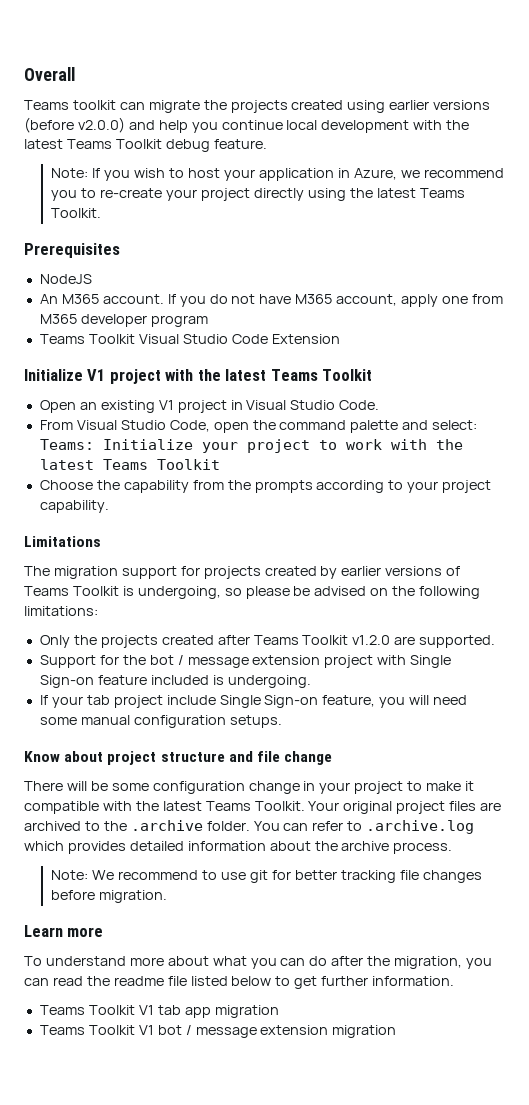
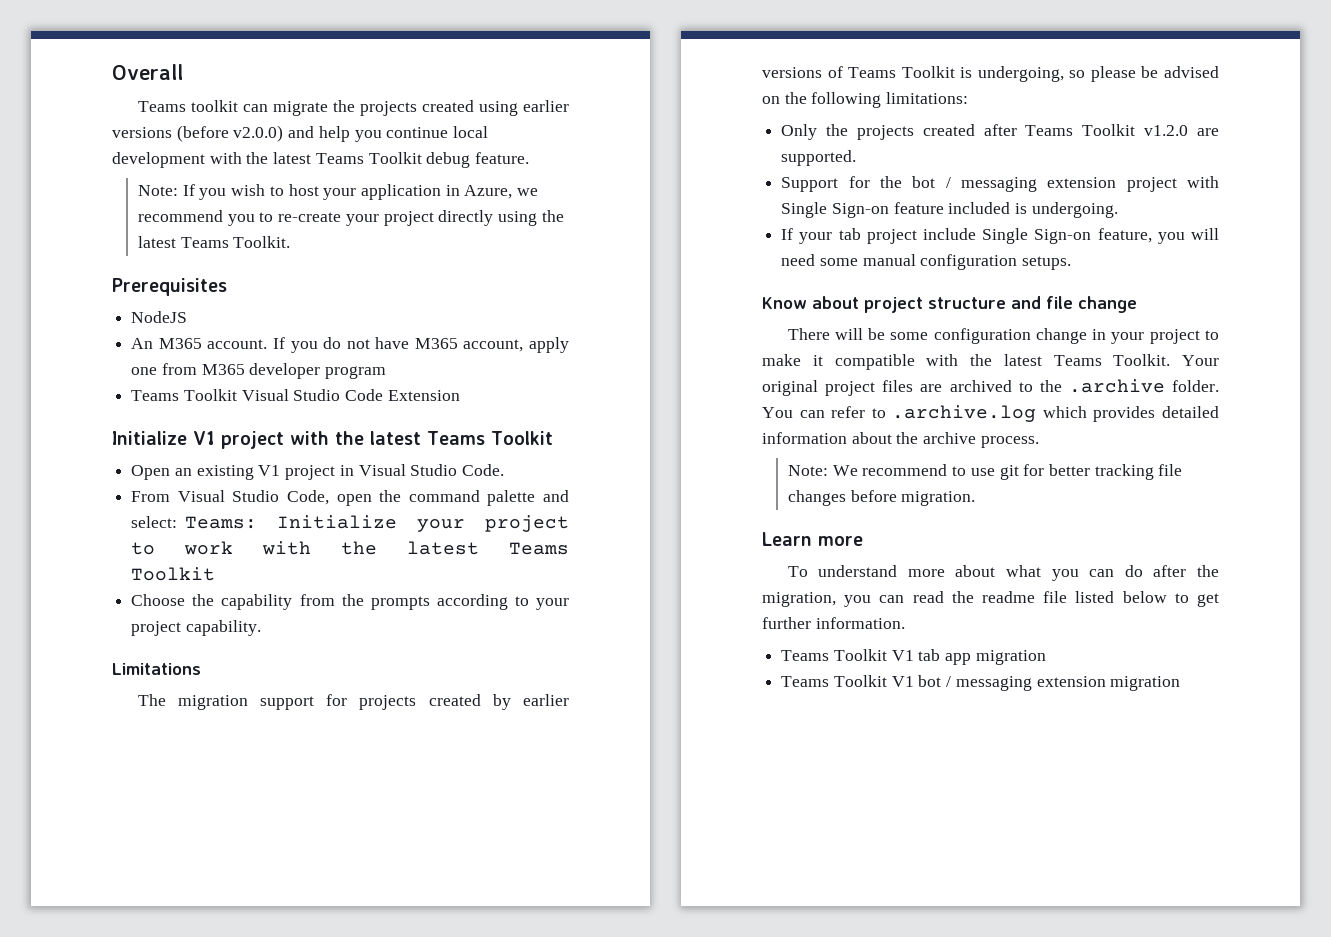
[187,657,249,668] message -> [960,177,1037,192] messaging
[195,1027,257,1038] message -> [955,676,1032,691] messaging

